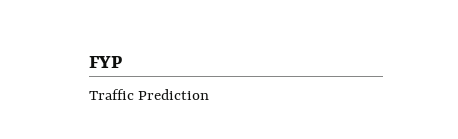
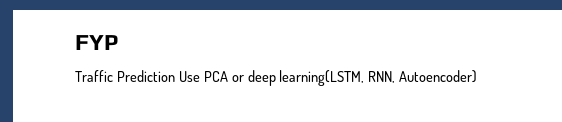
(210, 94) none -> [178,70,478,86] Use PCA or deep learning(LSTM, RNN, Autoencoder)

